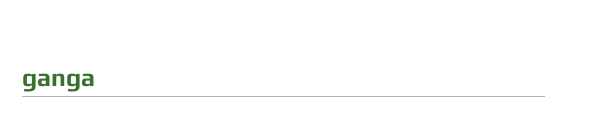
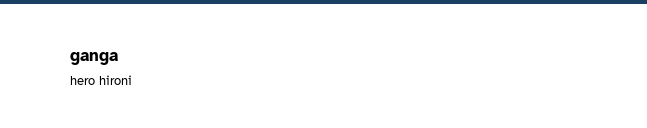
(95, 82) none -> [70,75,132,85] // hero hironi

